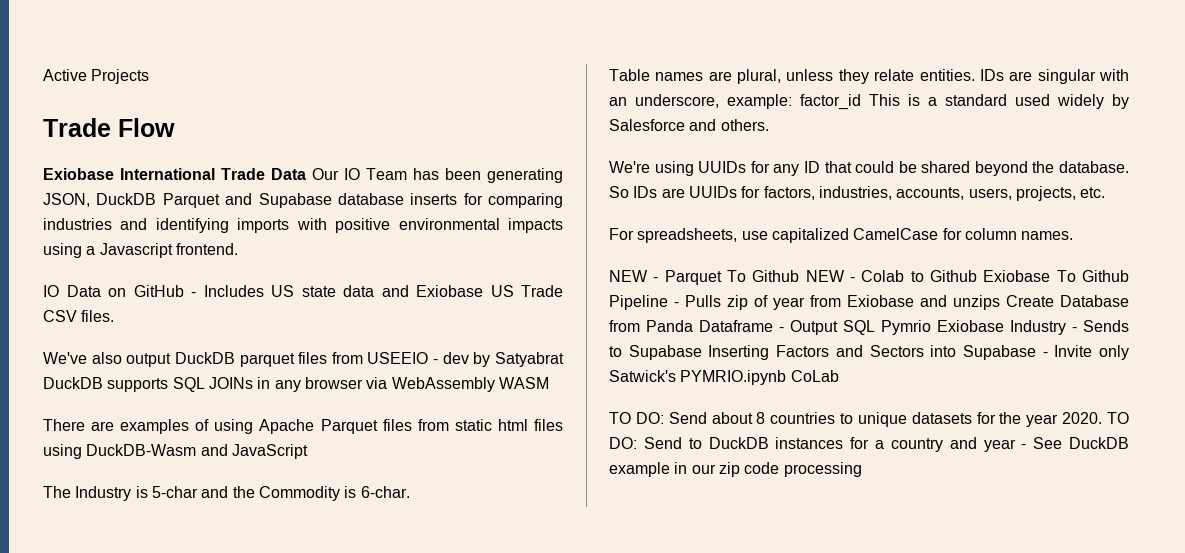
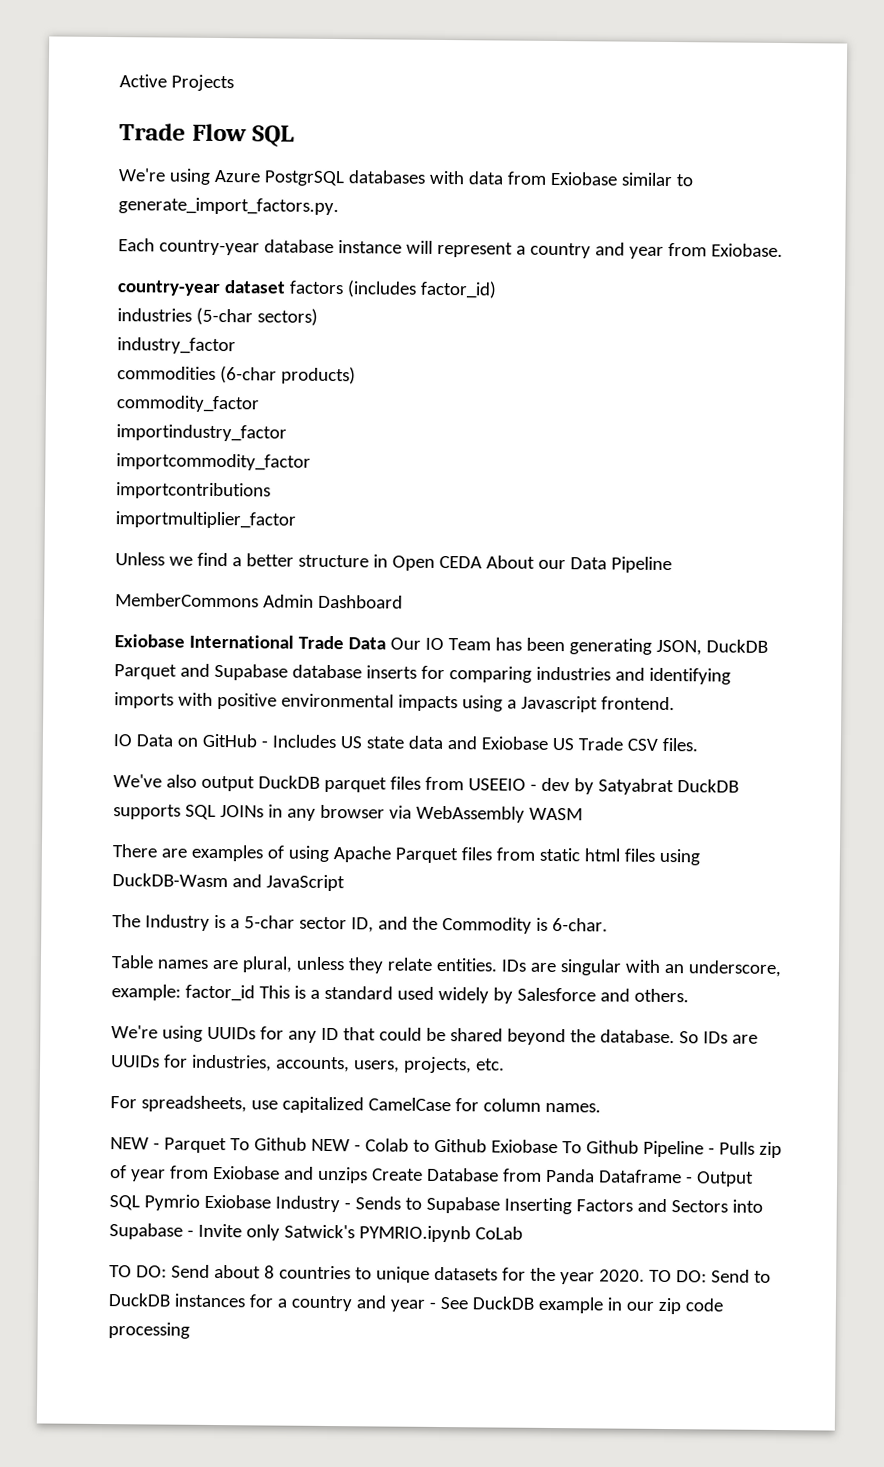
(175, 127) none -> [251,125,295,147] [118,168,693,187] [118,197,339,216] [118,238,783,259] [117,280,497,299] [117,307,318,326] [117,337,236,355] [117,366,356,385] [116,395,259,413] [116,424,287,442] [116,453,311,471] [116,482,271,500] [115,511,296,529] [115,552,672,574] [115,593,403,609] SQL // We're using Azure PostgrSQL databases with data from Exiobase similar to generate_import_factors.py. // Each country-year database instance will represent a country and year from Exiobase. // country-year dataset factors (includes factor_id) // industries (5-char sectors) // industry_factor // commodities (6-char products) // commodity_factor // importindustry_factor // importcommodity_factor // importcontributions // importmultiplier_factor // Unless we find a better structure in Open CEDA About our Data Pipeline // MemberCommons Admin Dashboard
[151,486,198,498] 5-char -> [229,915,374,933] a 5-char sector ID,
[763,186,815,200] factors, -> (188, 1061) none

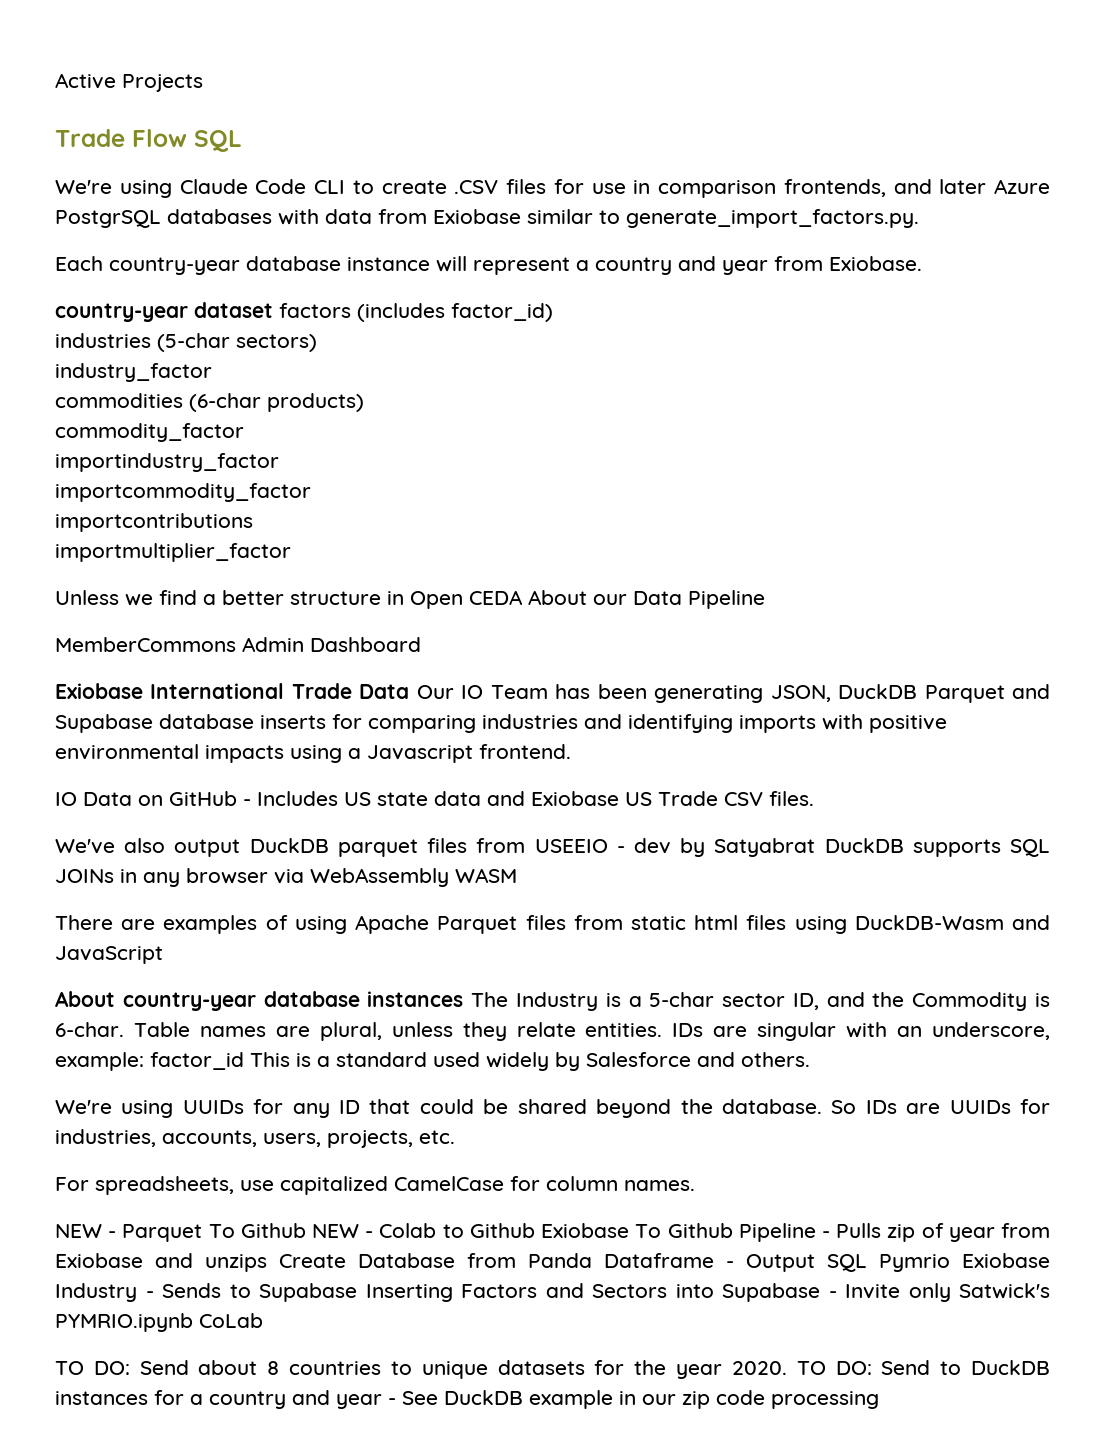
(211, 176) none -> [179,179,987,198] Claude Code CLI to create .CSV files for use in comparison frontends, and later
(345, 883) none -> [55,991,464,1011] About country-year database instances
(608, 924) // -> (124, 1029) none

